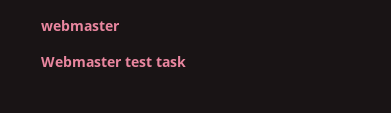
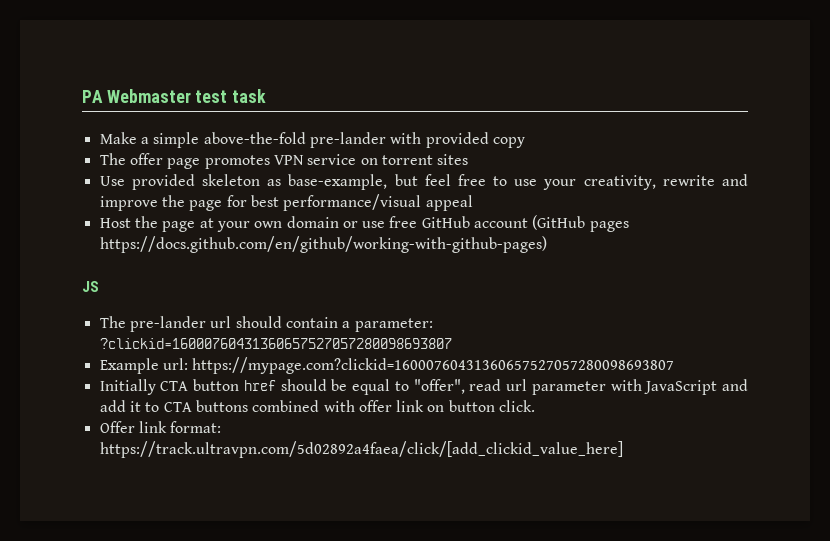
[41,20,120,31] webmaster // -> [82,90,103,103] PA
(186, 61) none -> [99,132,525,148] [99,153,469,169] [99,174,748,190] [99,194,473,211] [99,215,629,232] [99,236,547,253] [82,281,99,292] [99,316,433,332] [99,338,452,349] [99,357,675,374] [99,379,748,395] [99,400,536,412] [99,421,222,433] [99,441,623,458] // Make a simple above-the-fold pre-lander with provided copy // The offer page promotes VPN service on torrent sites // Use provided skeleton as base-example, but feel free to use your creativity, rewrite and improve the page for best performance/visual appeal // Host the page at your own domain or use free GitHub account (GitHub pages https://docs.github.com/en/github/working-with-github-pages) // JS // The pre-lander url should contain a parameter: ?clickid=16000760431360657527057280098693807 // Example url: https://mypage.com?clickid=16000760431360657527057280098693807 // Initially CTA button href should be equal to "offer", read url parameter with JavaScript and add it to CTA buttons combined with offer link on button click. // Offer link format: https://track.ultravpn.com/5d02892a4faea/click/[add_clickid_value_here]

